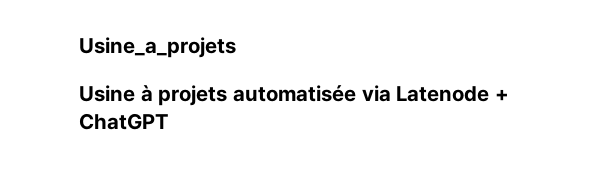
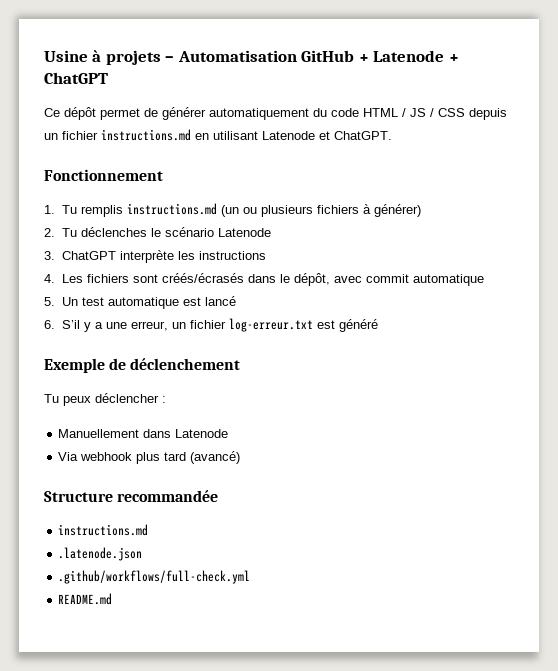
[79,37,236,58] Usine_a_projets // -> (44, 56) none
[233,85,391,102] automatisée via -> [165,50,369,62] – Automatisation GitHub +
(169, 121) none -> [44,107,507,120] [44,129,392,141] [44,169,163,181] [44,203,421,217] [44,227,271,237] [44,250,266,263] [44,273,484,286] [44,296,236,309] [44,318,378,332] [44,358,241,373] [44,393,166,406] [58,429,229,438] [58,451,241,464] [44,490,219,502] [58,524,149,536] [58,547,143,561] [58,570,251,584] [58,593,113,605] // Ce dépôt permet de générer automatiquement du code HTML / JS / CSS depuis un fichier instructions.md en utilisant Latenode et ChatGPT. // Fonctionnement // 1. Tu remplis instructions.md (un ou plusieurs fichiers à générer) // 2. Tu déclenches le scénario Latenode // 3. ChatGPT interprète les instructions // 4. Les fichiers sont créés/écrasés dans le dépôt, avec commit automatique // 5. Un test automatique est lancé // 6. S’il y a une erreur, un fichier log-erreur.txt est généré // Exemple de déclenchement // Tu peux déclencher : // Manuellement dans Latenode // Via webhook plus tard (avancé) // Structure recommandée // instructions.md // .latenode.json // .github/workflows/full-check.yml // README.md

